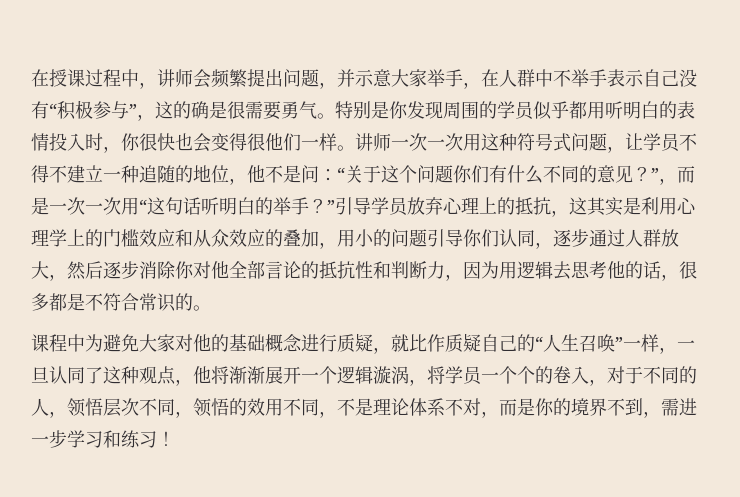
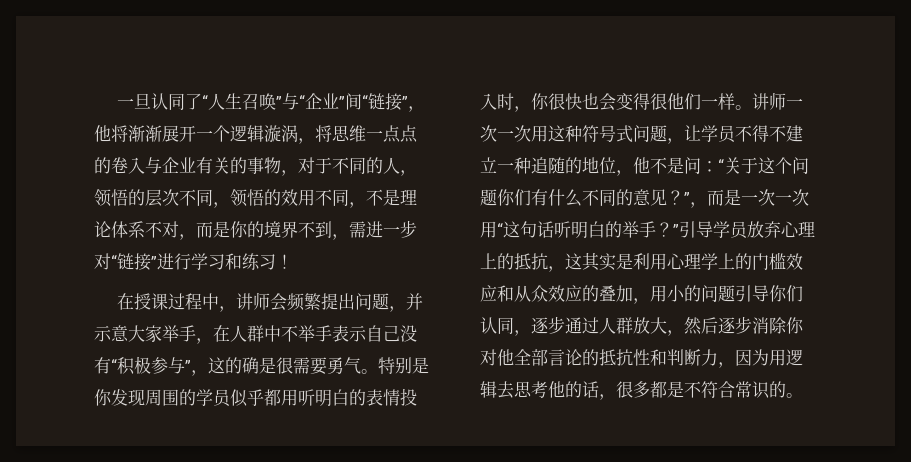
(31, 78) none -> [117,93,426,112] [94,125,418,144] [94,157,417,176] [94,189,417,208] [94,220,417,240] [94,253,293,271] 一旦认同了“人生召唤”与“企业”间“链接”，他将渐渐展开一个逻辑漩涡，将思维一点点的卷入与企业有关的事物，对于不同的人，领悟的层次不同，领悟的效用不同，不是理论体系不对，而是你的境界不到，需进一步对“链接”进行学习和练习！ //
[31,333,695,354] [31,366,697,386] [31,398,697,418] [31,430,175,448] // 课程中为避免大家对他的基础概念进行质疑，就比作质疑自己的“人生召唤”一样，一旦认同了这种观点，他将渐渐展开一个逻辑漩涡，将学员一个个的卷入，对于不同的人，领悟层次不同，领悟的效用不同，不是理论体系不对，而是你的境界不到，需进一步学习和练习！ -> (803, 395) none

